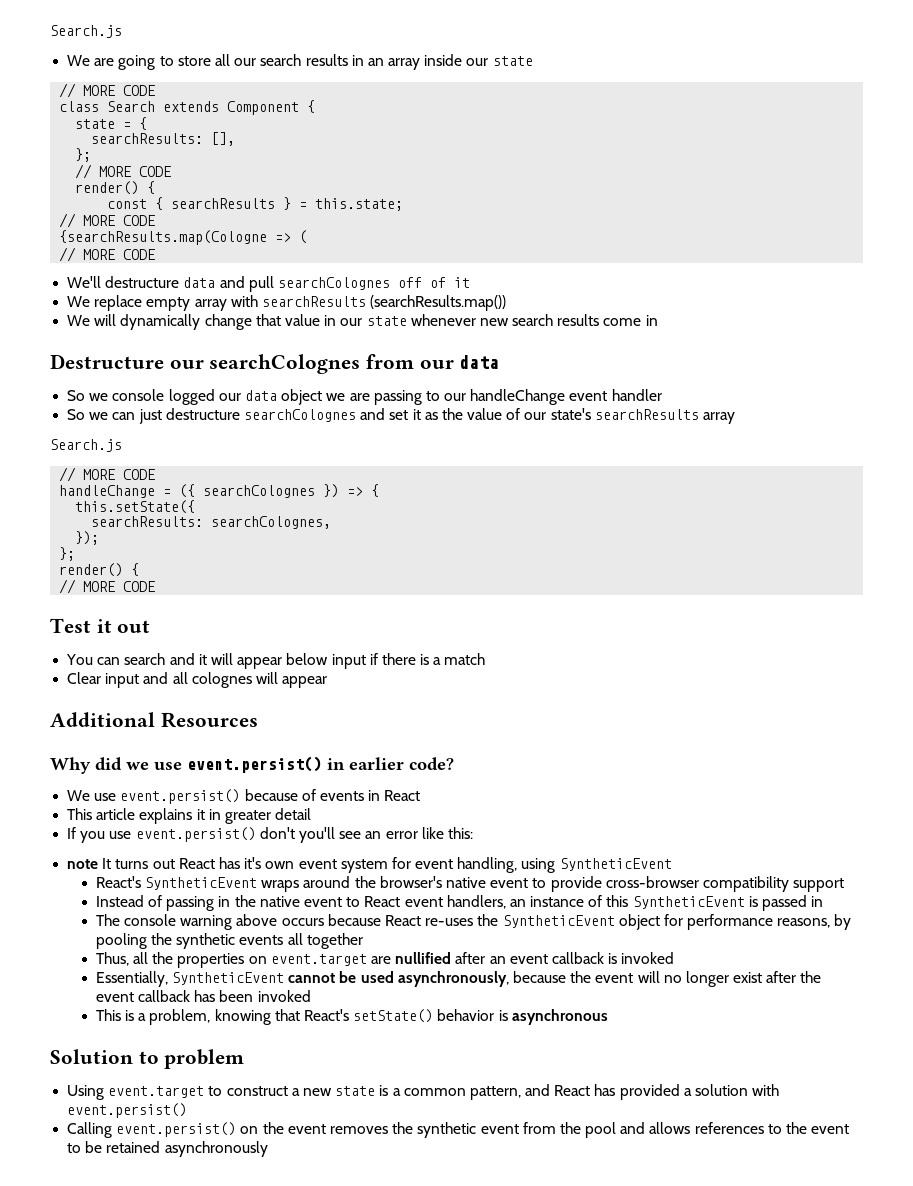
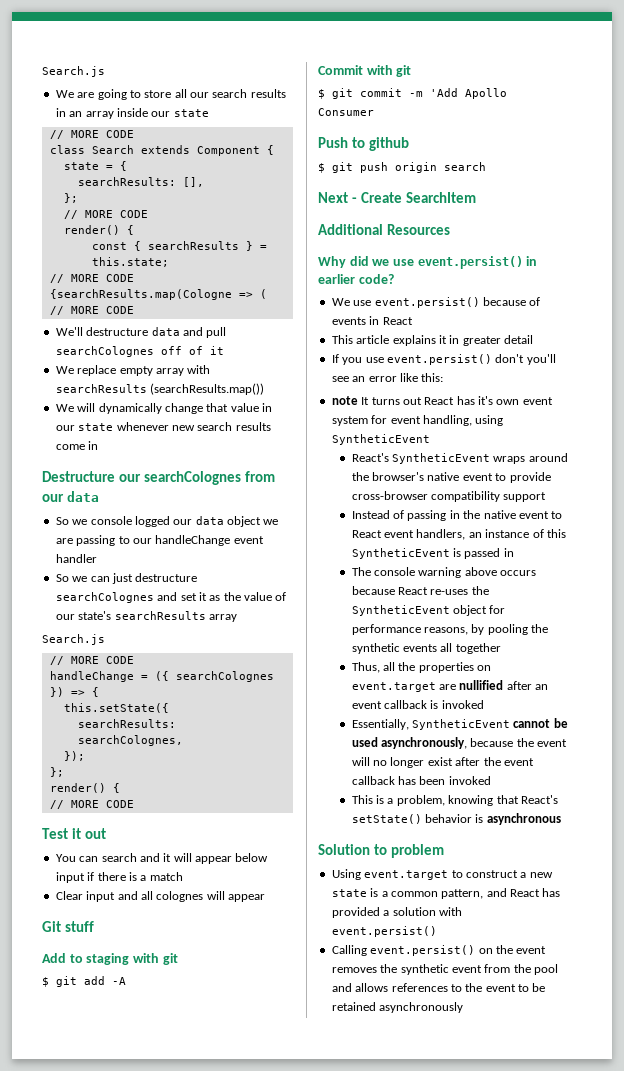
(328, 682) none -> [42,921,94,932] [42,953,178,965] [42,976,126,987] [318,65,412,77] [318,88,507,99] [318,108,374,116] [318,137,409,151] [318,162,486,173] [318,192,476,203] // Git stuff // Add to staging with git // $ git add -A // Commit with git // $ git commit -m 'Add Apollo Consumer // Push to github // $ git push origin search // Next - Create SearchItem

